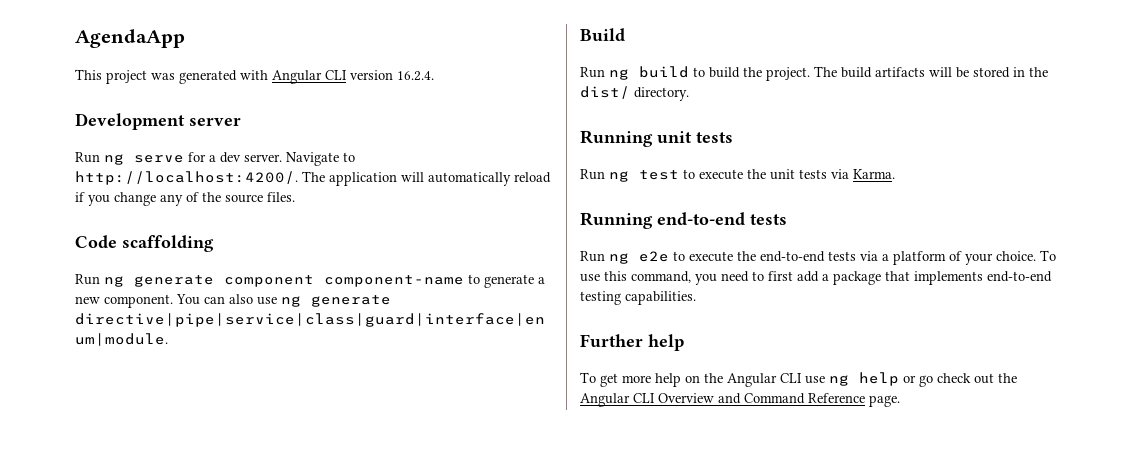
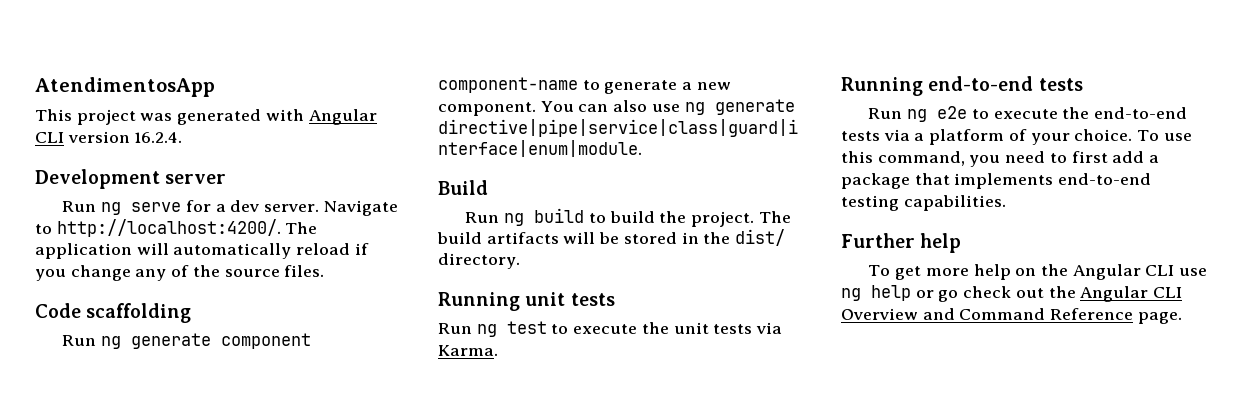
[75,29,185,48] AgendaApp -> [35,77,215,97] AtendimentosApp

